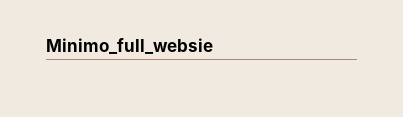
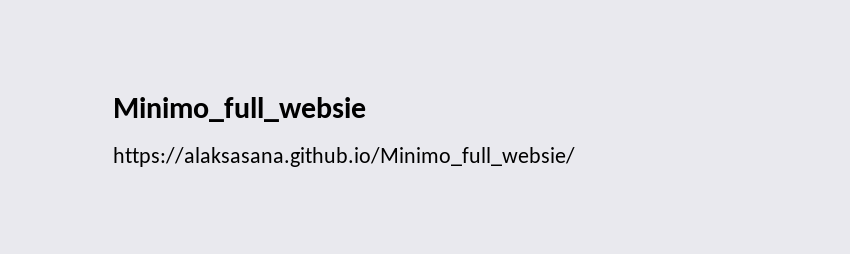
(213, 46) none -> [113,147,575,167] // https://alaksasana.github.io/Minimo_full_websie/

